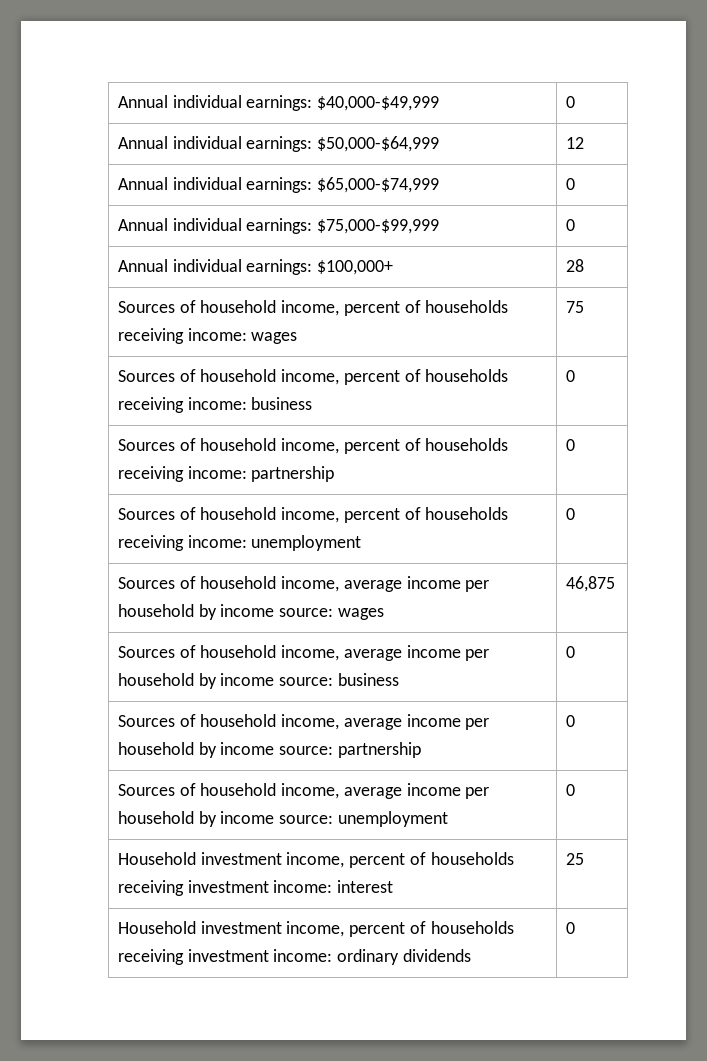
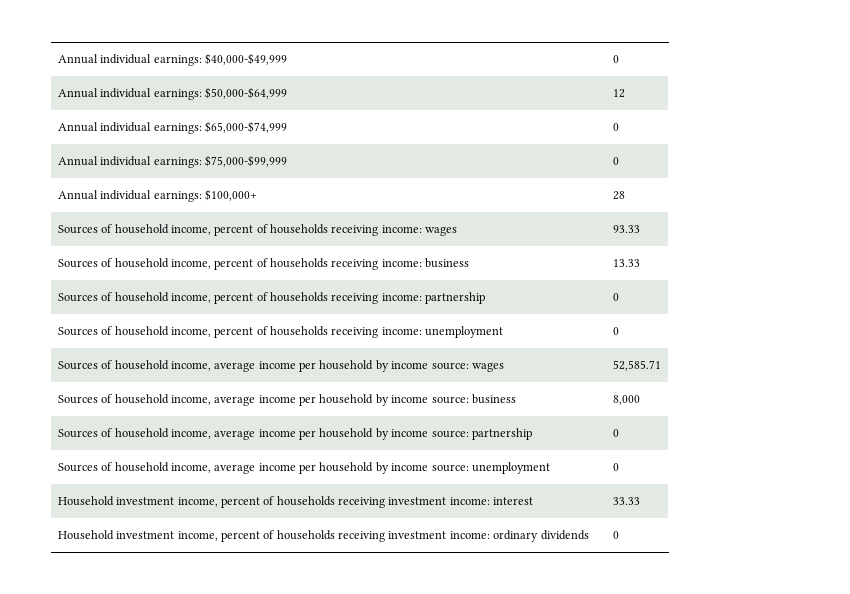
[566,301,585,313] 75 -> [612,225,640,233] 93.33
[566,370,576,382] 0 -> [612,259,640,267] 13.33
[566,576,616,592] 46,875 -> [612,360,661,371] 52,585.71
[566,646,576,658] 0 -> [612,395,640,405] 8,000
[566,853,585,865] 25 -> [612,497,640,505] 33.33

